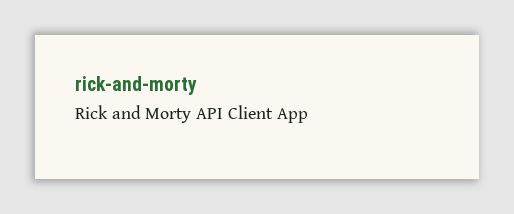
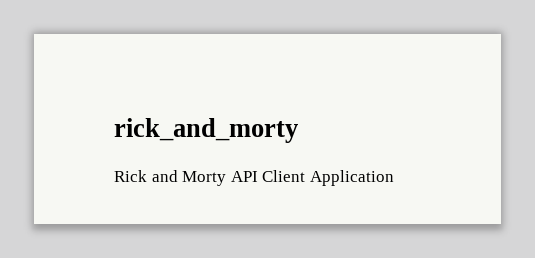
[75,76,197,95] rick-and-morty -> [114,118,298,143] rick_and_morty
[276,108,308,123] App -> [309,170,394,186] Application

